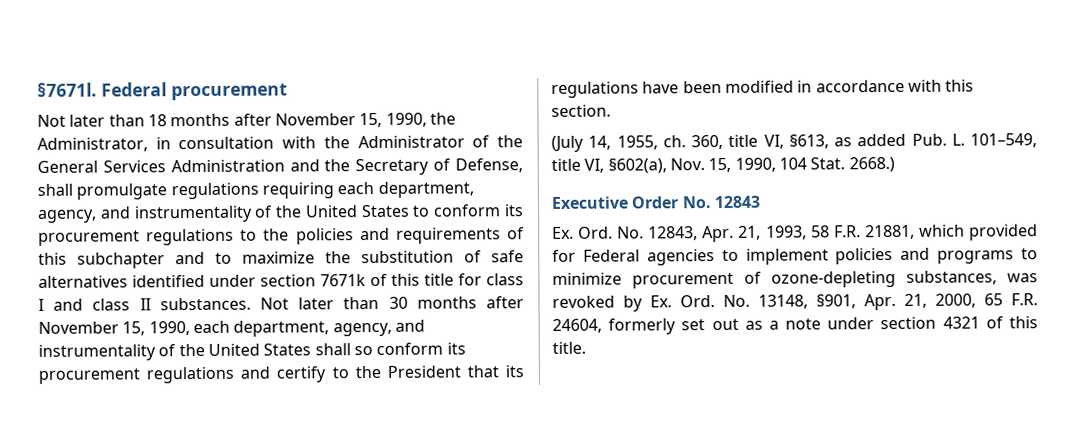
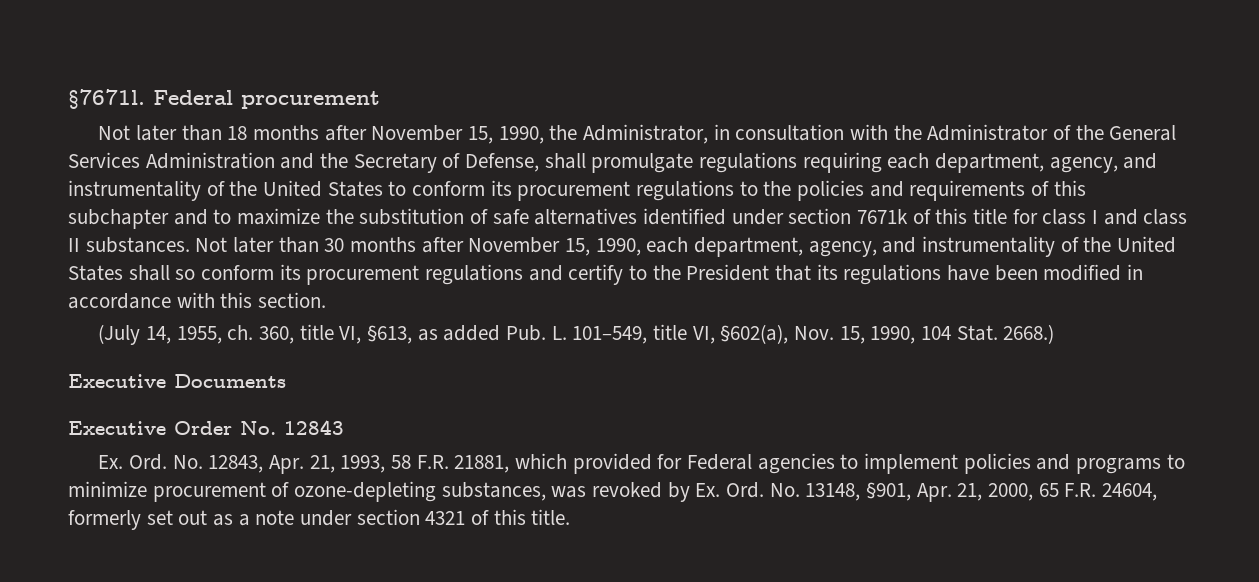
(895, 164) none -> [68,374,286,388] // Executive Documents

